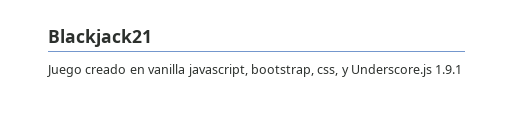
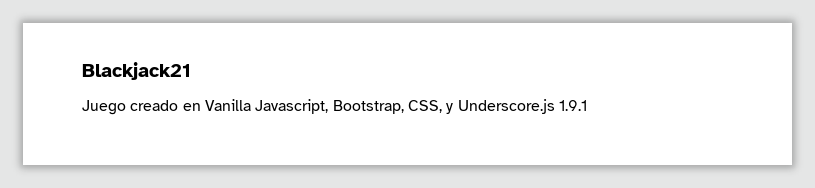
[148,64,339,77] vanilla javascript, bootstrap, css, -> [204,99,442,114] Vanilla Javascript, Bootstrap, CSS,

